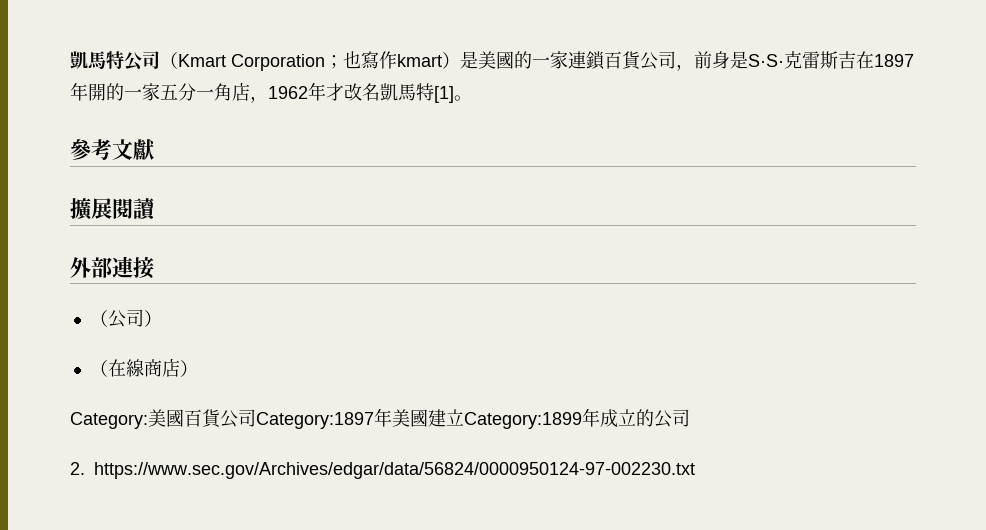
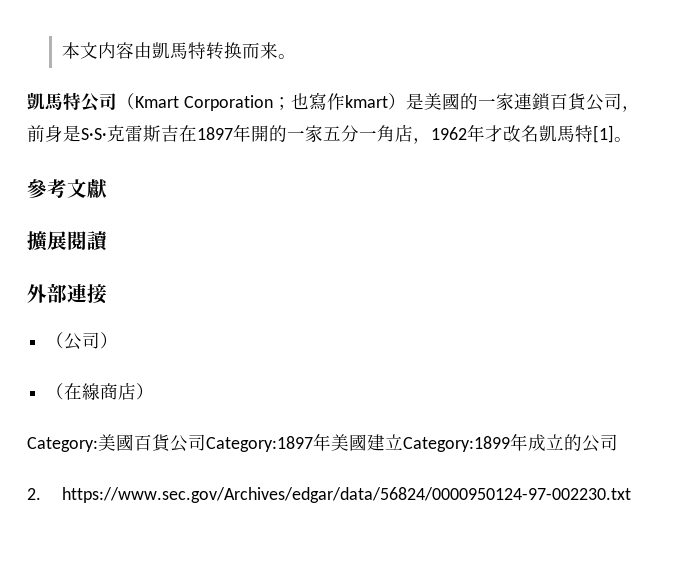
(70, 60) none -> [61,42,296,60] 本文内容由凱馬特转换而来。 //

